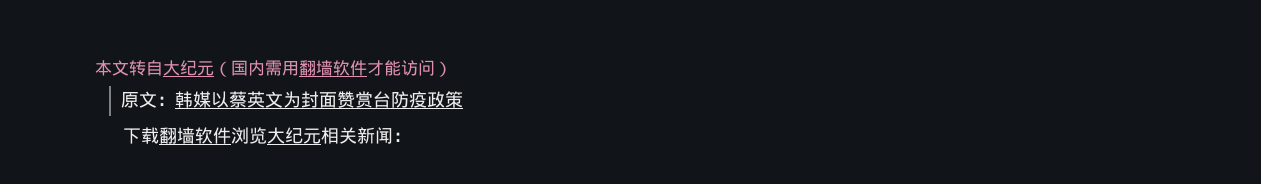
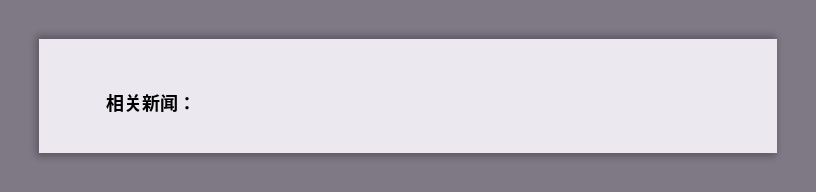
[95,60,452,77] [121,91,464,108] [122,127,321,144] 本文转自大纪元（国内需用翻墙软件才能访问） // 原文：韩媒以蔡英文为封面赞赏台防疫政策 // 下载翻墙软件浏览大纪元 -> (106, 103) none

